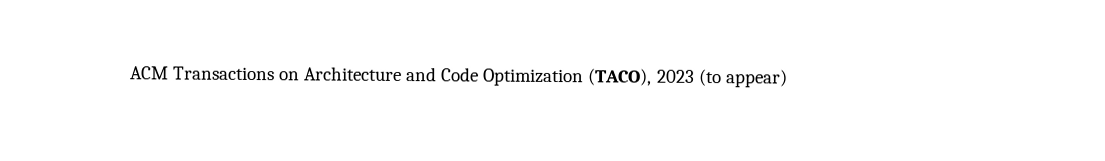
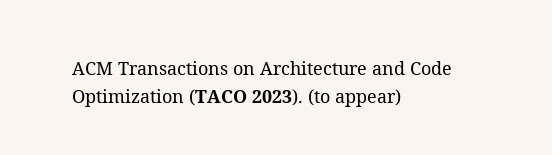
[587,68,695,86] (TACO), 2023 -> [189,89,304,106] (TACO 2023).

